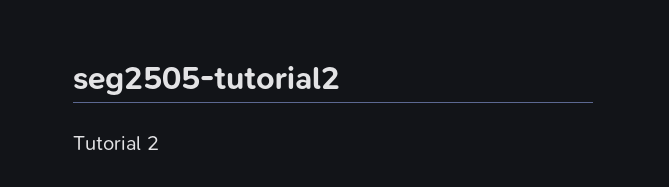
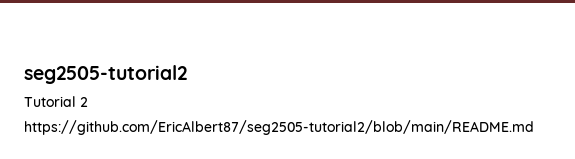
(159, 143) none -> [24,120,534,135] // https://github.com/EricAlbert87/seg2505-tutorial2/blob/main/README.md

